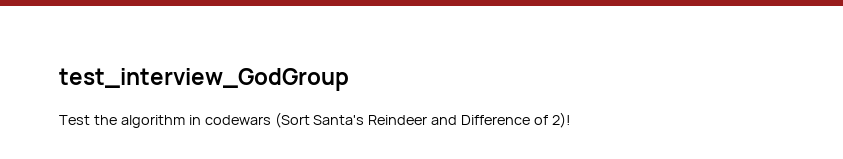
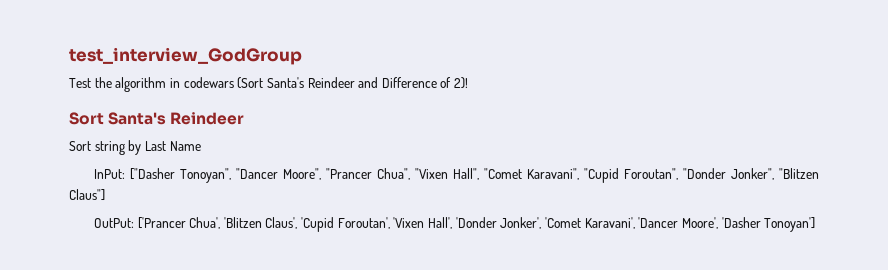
(572, 120) none -> [69,112,245,125] [69,140,201,155] [93,168,820,183] [69,189,105,201] [93,217,816,232] // Sort Santa's Reindeer // Sort string by Last Name // InPut: ["Dasher Tonoyan", "Dancer Moore", "Prancer Chua", "Vixen Hall", "Comet Karavani", "Cupid Foroutan", "Donder Jonker", "Blitzen Claus"] // OutPut: ['Prancer Chua', 'Blitzen Claus', 'Cupid Foroutan', 'Vixen Hall', 'Donder Jonker', 'Comet Karavani', 'Dancer Moore', 'Dasher Tonoyan']

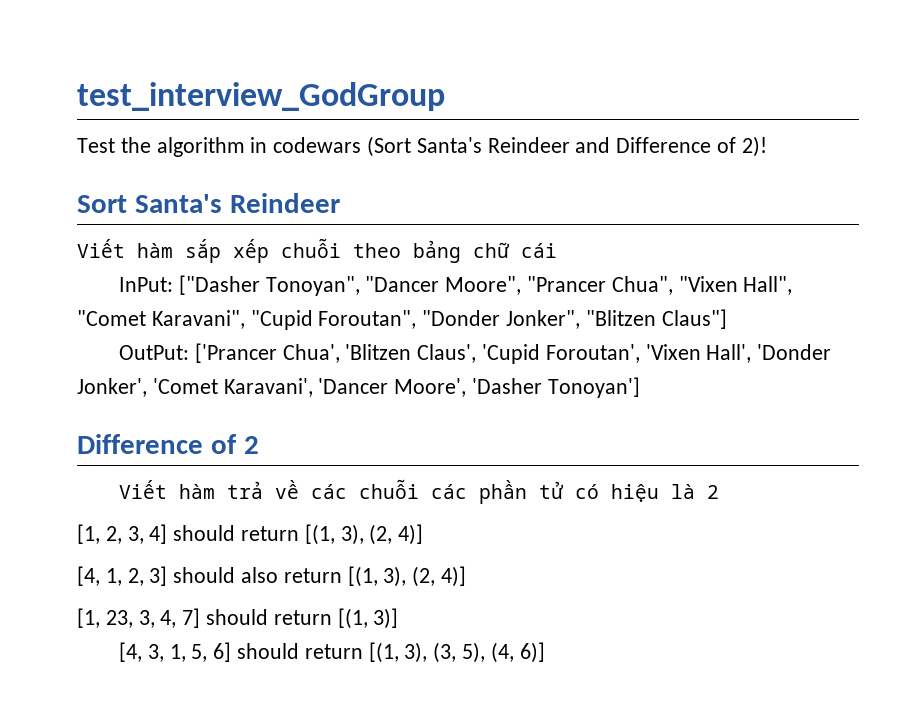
[69,140,201,155] Sort string by Last Name -> [77,238,557,263] Viết hàm sắp xếp chuỗi theo bảng chữ cái
(816, 224) none -> [77,434,259,454] [118,479,719,504] [77,524,424,545] [77,566,467,587] [77,608,399,629] [118,642,545,663] // Difference of 2 // Viết hàm trả về các chuỗi các phần tử có hiệu là 2 // [1, 2, 3, 4] should return [(1, 3), (2, 4)] // [4, 1, 2, 3] should also return [(1, 3), (2, 4)] // [1, 23, 3, 4, 7] should return [(1, 3)] // [4, 3, 1, 5, 6] should return [(1, 3), (3, 5), (4, 6)]

